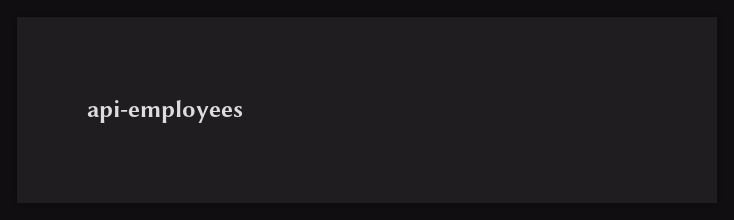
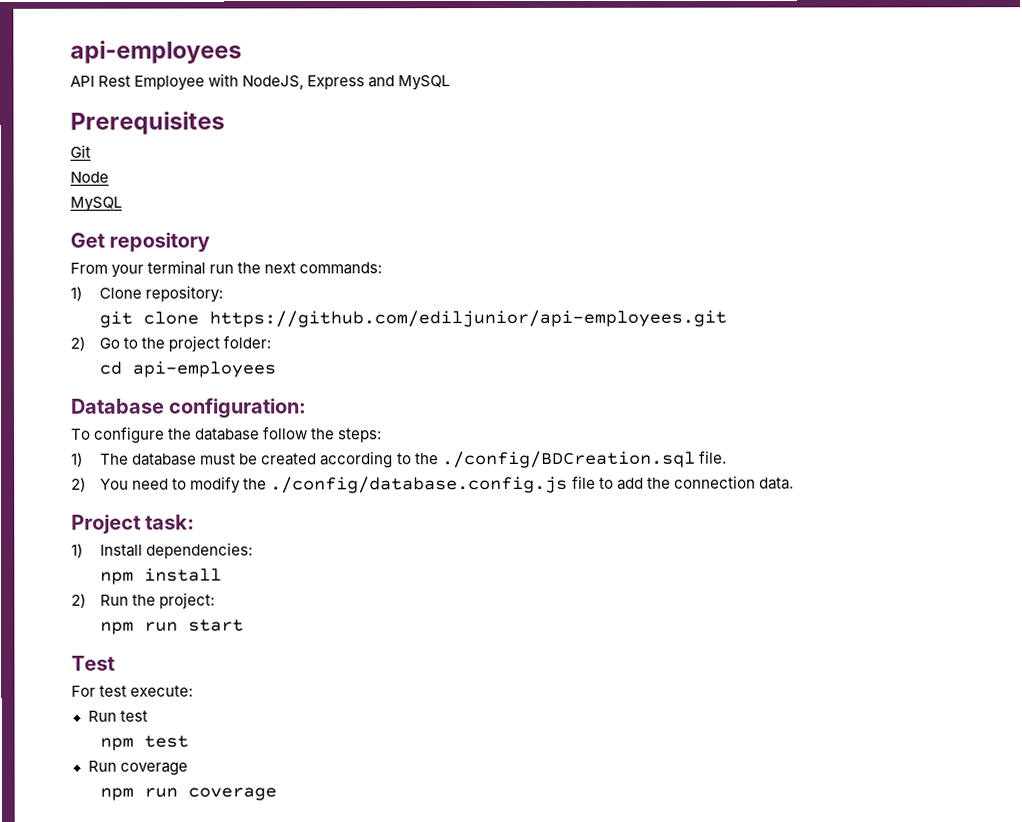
[87,100,243,123] api-employees -> [70,40,242,64] [70,73,451,91] [70,111,225,135] [70,144,91,158] [70,171,109,183] [70,196,122,212] [70,232,211,253] [70,260,383,278] [70,285,224,303] [99,309,728,328] [70,335,272,352] [99,360,277,378] [70,397,308,419] [71,426,383,444] [71,450,727,469] [71,475,794,494] [71,514,196,534] [71,542,254,559] [100,567,223,585] [71,592,216,609] [100,619,245,635] [71,655,115,671] [71,685,194,697] [87,710,148,722] [100,735,190,751] [87,760,188,776] [100,787,278,801] api-employees // API Rest Employee with NodeJS, Express and MySQL // Prerequisites // Git // Node // MySQL // Get repository // From your terminal run the next commands: // 1) Clone repository: // git clone https://github.com/ediljunior/api-employees.git // 2) Go to the project folder: // cd api-employees // Database configuration: // To configure the database follow the steps: // 1) The database must be created according to the ./config/BDCreation.sql file. // 2) You need to modify the ./config/database.config.js file to add the connection data. // Project task: // 1) Install dependencies: // npm install // 2) Run the project: // npm run start // Test // For test execute: // Run test // npm test // Run coverage // npm run coverage

